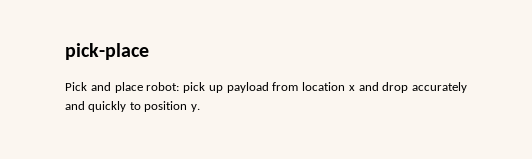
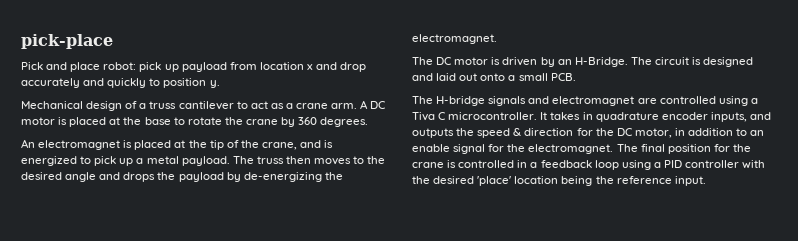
(200, 108) none -> [21,100,386,111] [21,117,369,127] [21,139,334,150] [21,156,386,166] [21,172,343,182] [412,34,497,44] [412,57,754,67] [412,73,576,81] [412,96,758,106] [412,112,771,122] [412,128,765,138] [412,144,751,154] [412,160,766,170] [412,176,706,186] // Mechanical design of a truss cantilever to act as a crane arm. A DC motor is placed at the base to rotate the crane by 360 degrees. // An electromagnet is placed at the tip of the crane, and is energized to pick up a metal payload. The truss then moves to the desired angle and drops the payload by de-energizing the electromagnet. // The DC motor is driven by an H-Bridge. The circuit is designed and laid out onto a small PCB. // The H-bridge signals and electromagnet are controlled using a Tiva C microcontroller. It takes in quadrature encoder inputs, and outputs the speed & direction for the DC motor, in addition to an enable signal for the electromagnet. The final position for the crane is controlled in a feedback loop using a PID controller with the desired 'place' location being the reference input.

